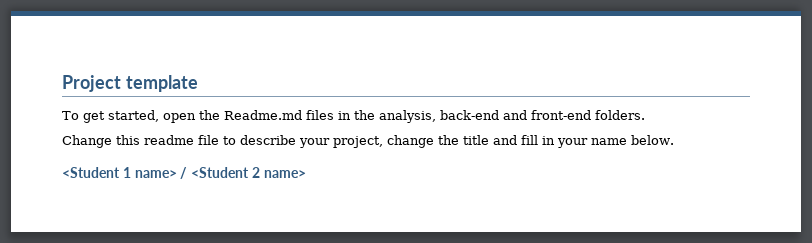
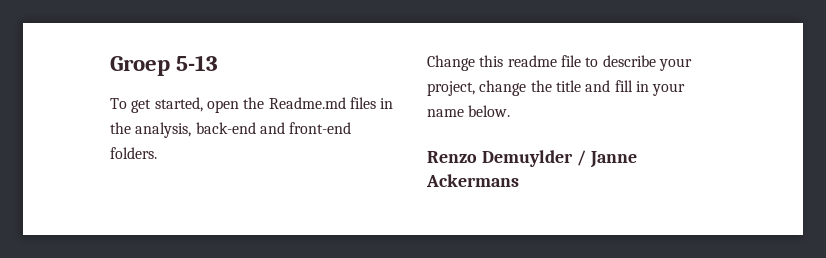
[62,75,198,92] Project template -> [110,55,219,76] Groep 5-13
[62,167,306,179] <Student 1 name> / <Student 2 name> -> [427,150,637,168] [426,174,519,187] Renzo Demuylder / Janne Ackermans

